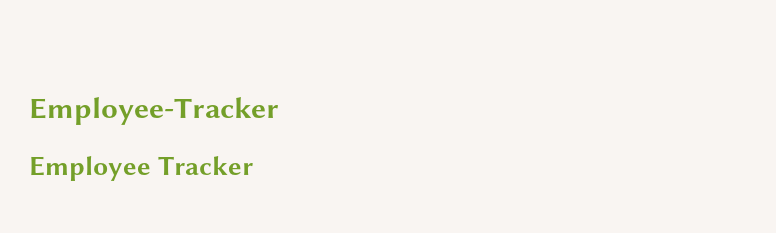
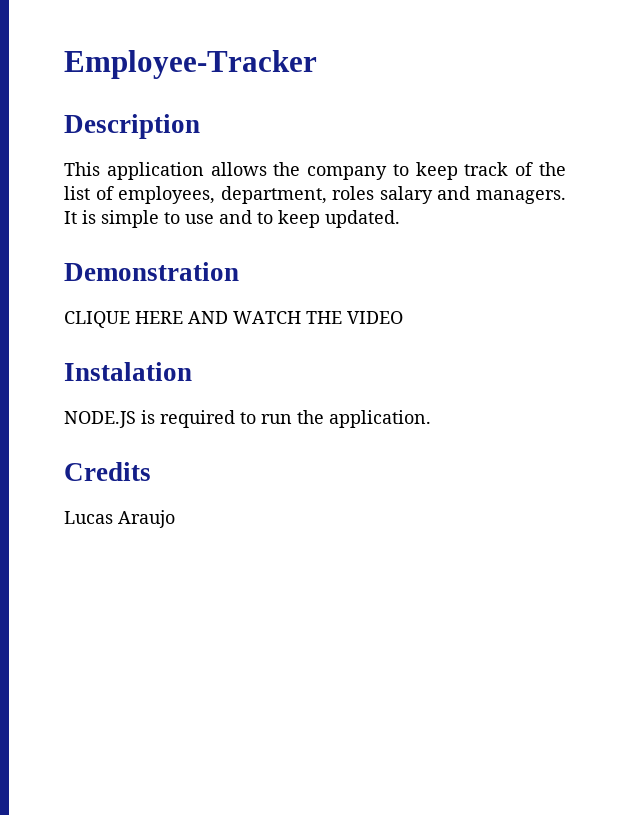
[29,156,254,181] Employee Tracker -> [64,114,200,139] [64,162,566,180] [64,186,566,204] [64,210,400,228] [64,262,239,281] [64,311,403,328] [64,362,192,381] [64,410,431,428] [64,462,151,481] [64,510,175,528] Description // This application allows the company to keep track of the list of employees, department, roles salary and managers. It is simple to use and to keep updated. // Demonstration // CLIQUE HERE AND WATCH THE VIDEO // Instalation // NODE.JS is required to run the application. // Credits // Lucas Araujo

